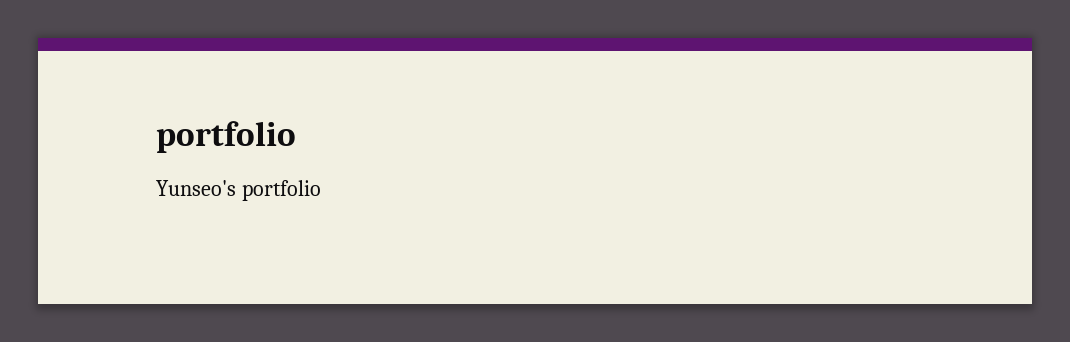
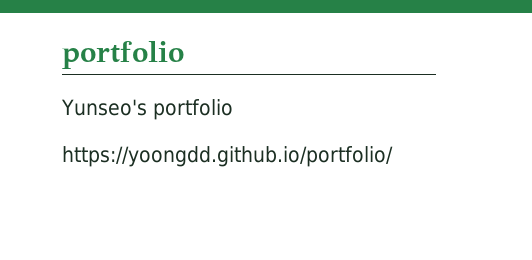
(321, 190) none -> [62,146,393,167] // https://yoongdd.github.io/portfolio/

